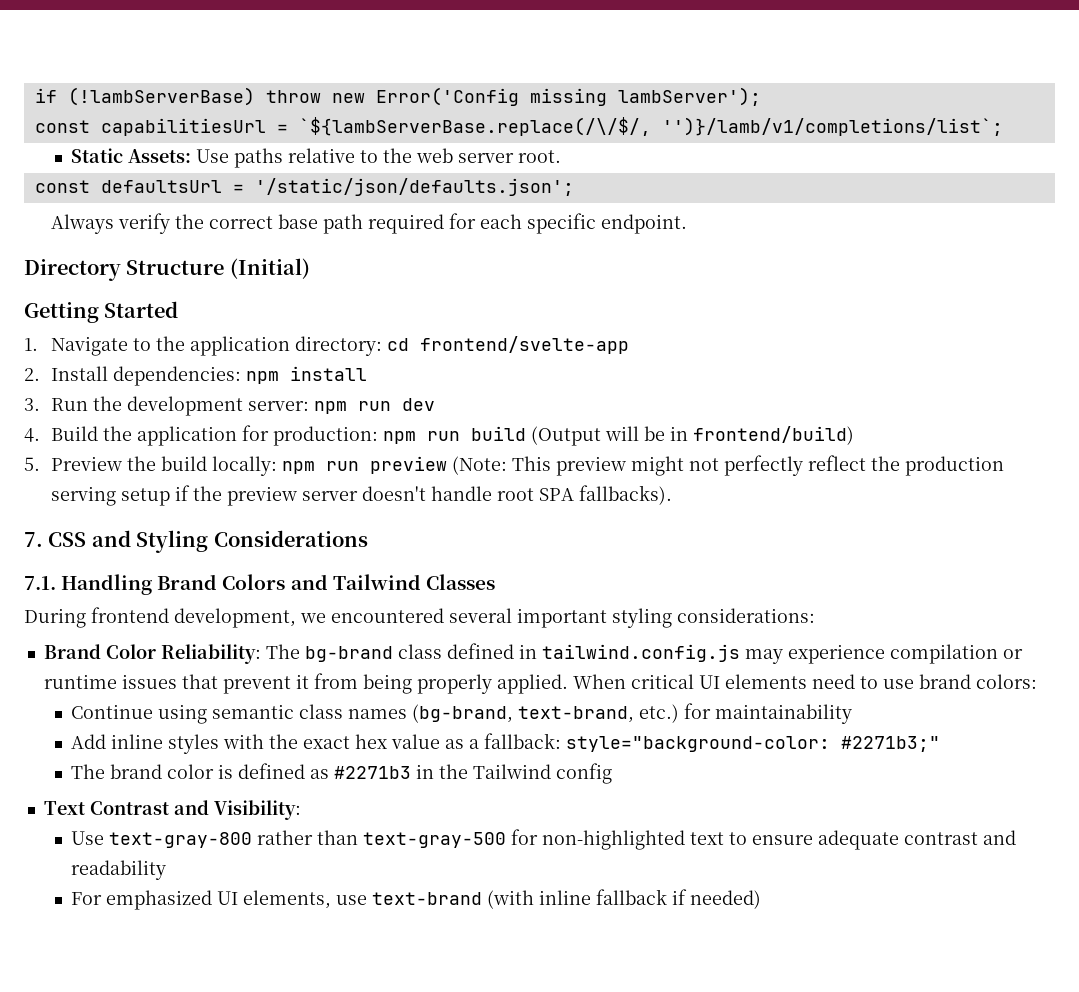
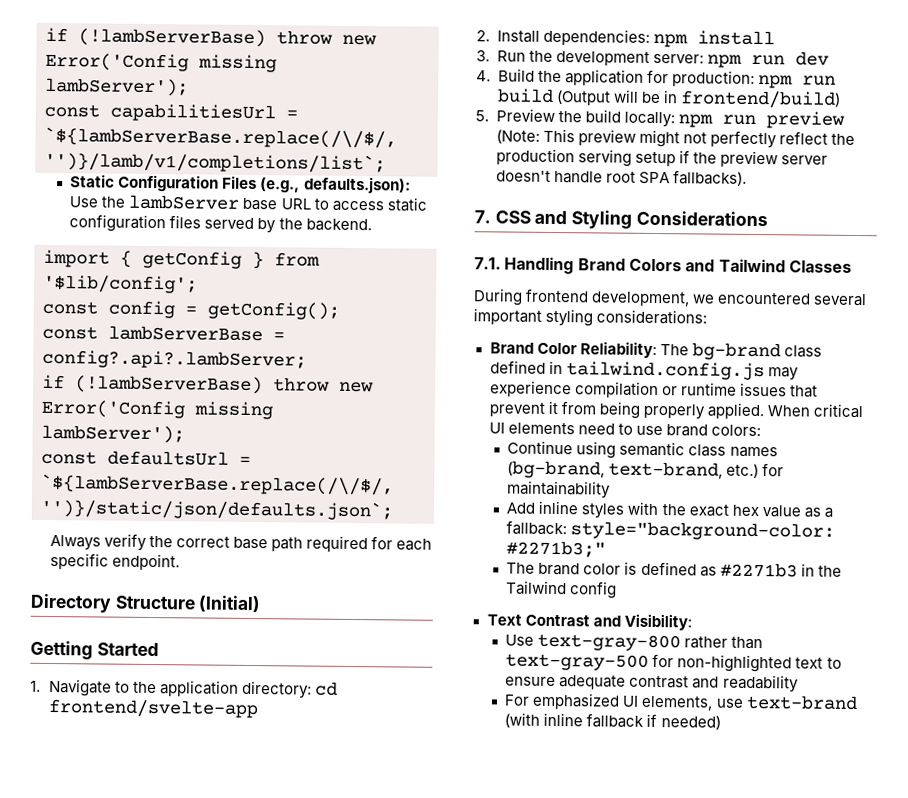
[128,148,562,168] Assets: Use paths relative to the web server root. -> [118,174,411,194] [69,194,428,212] [69,214,372,234] [43,249,320,270] [43,274,198,294] [42,300,340,320] [42,325,285,342] [42,349,307,370] [42,374,374,395] [41,399,273,420] [41,424,185,444] Configuration Files (e.g., defaults.json): Use the lambServer base URL to access static configuration files served by the backend. // import { getConfig } from '$lib/config'; // const config = getConfig(); // const lambServerBase = config?.api?.lambServer; // if (!lambServerBase) throw new Error('Config missing lambServer');
[254,178,574,196] '/static/json/defaults.json'; -> [41,473,394,496] [40,498,393,521] `${lambServerBase.replace(/\/$/, '')}/static/json/defaults.json`;

